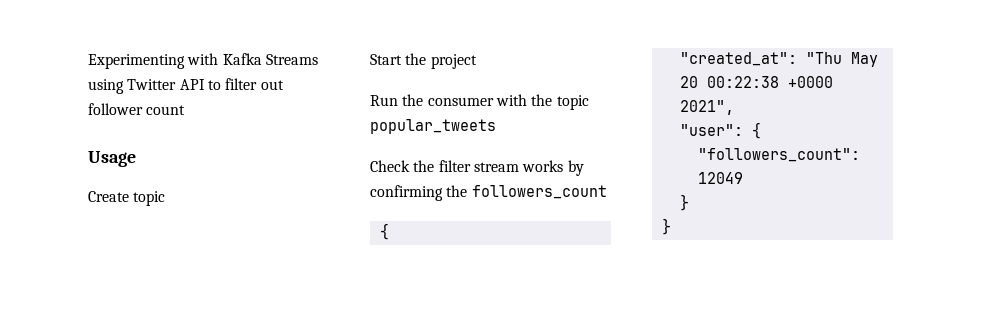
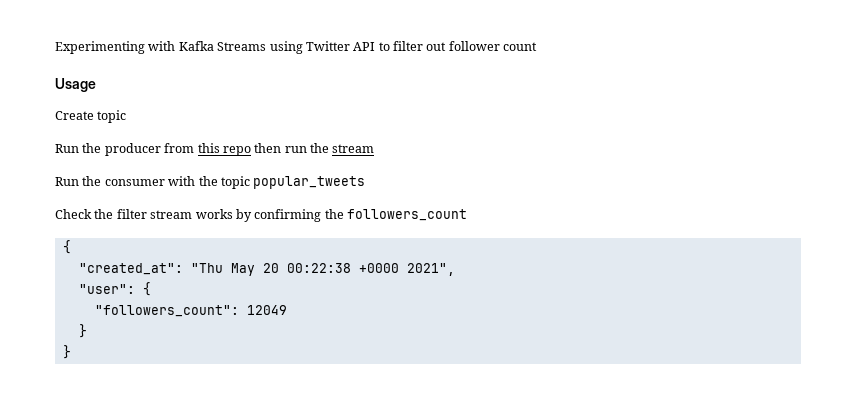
[370,53,477,69] Start the project -> [55,143,375,156] Run the producer from this repo then run the stream

